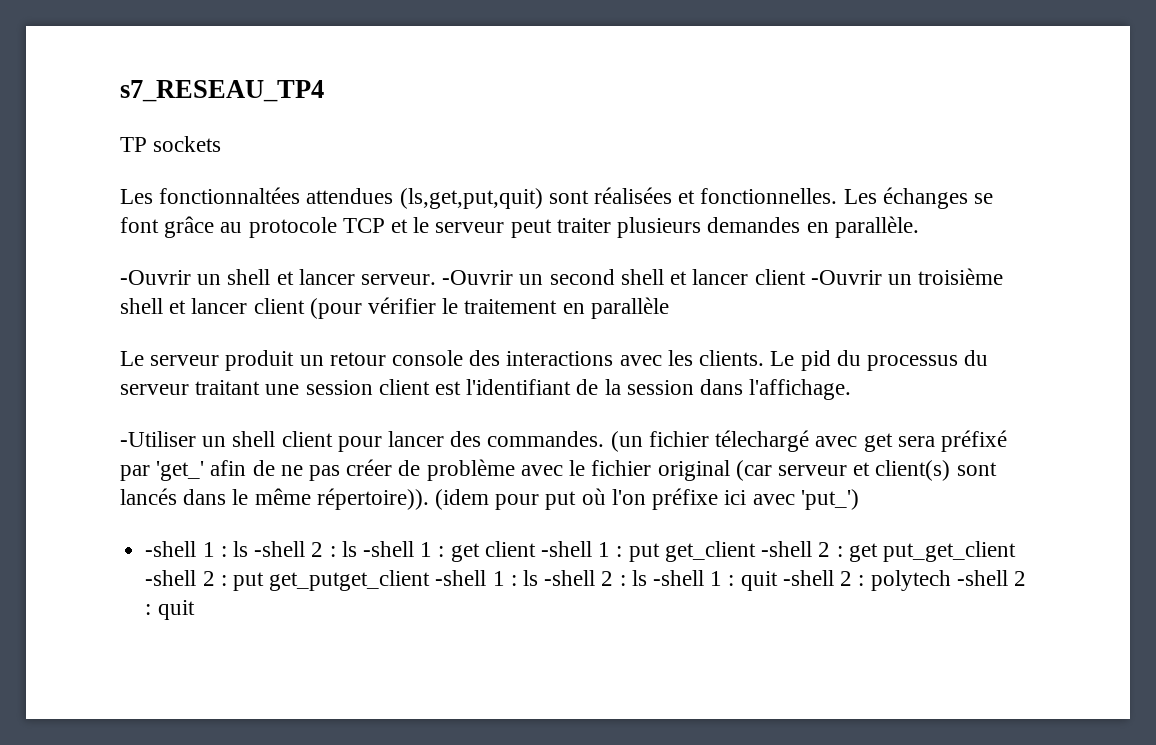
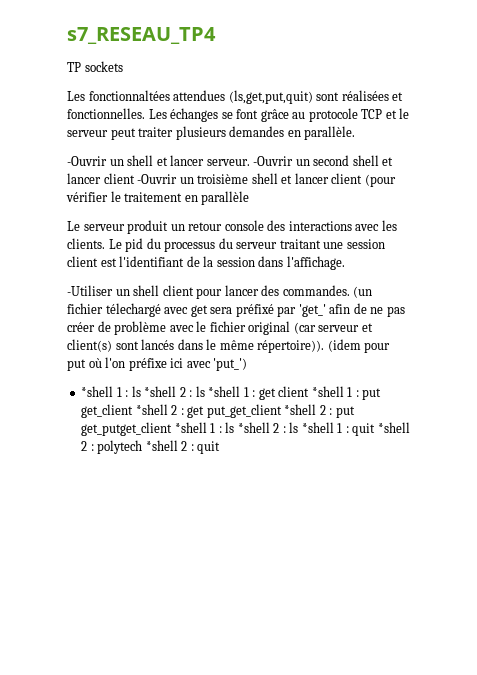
[145,541,414,557] -shell 1 : ls -shell 2 : ls -shell -> [81,386,241,397] *shell 1 : ls *shell 2 : ls *shell
[541,541,593,557] -shell -> [311,386,344,397] *shell
[761,541,813,557] -shell -> [135,404,168,415] *shell
[145,570,197,586] -shell -> [284,404,317,415] *shell
[435,570,705,586] -shell 1 : ls -shell 2 : ls -shell -> [174,422,334,433] *shell 1 : ls *shell 2 : ls *shell
[782,570,834,586] -shell -> [377,422,410,433] *shell
[956,570,1008,586] -shell -> [145,440,178,451] *shell

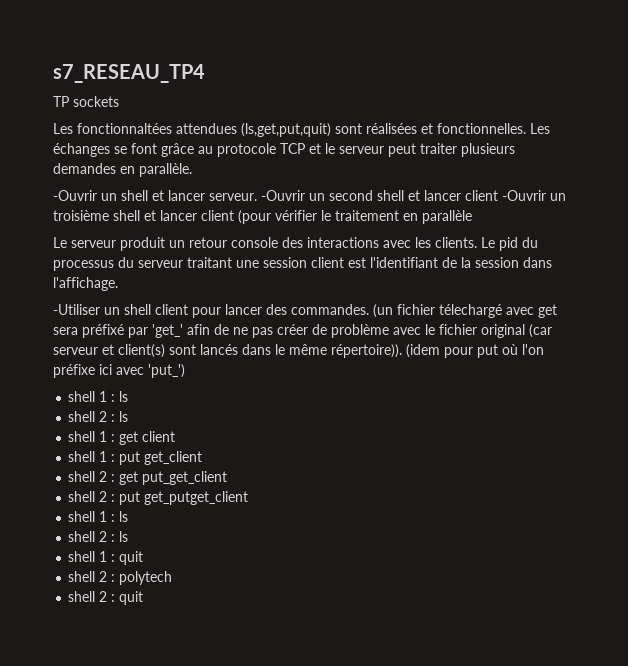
[81,386,241,397] *shell 1 : ls *shell 2 : ls *shell -> [68,391,129,402] [68,411,129,422] [68,431,96,442] shell 1 : ls // shell 2 : ls // shell
[311,386,344,397] *shell -> [68,451,96,462] // shell
[135,404,168,415] *shell -> [68,471,96,482] // shell
[284,404,317,415] *shell -> [68,491,96,502] // shell
[174,422,334,433] *shell 1 : ls *shell 2 : ls *shell -> [68,511,129,522] [68,531,129,542] [68,551,96,562] // shell 1 : ls // shell 2 : ls // shell
[377,422,410,433] *shell -> [68,571,96,582] // shell
[145,440,178,451] *shell -> [68,591,96,602] // shell

